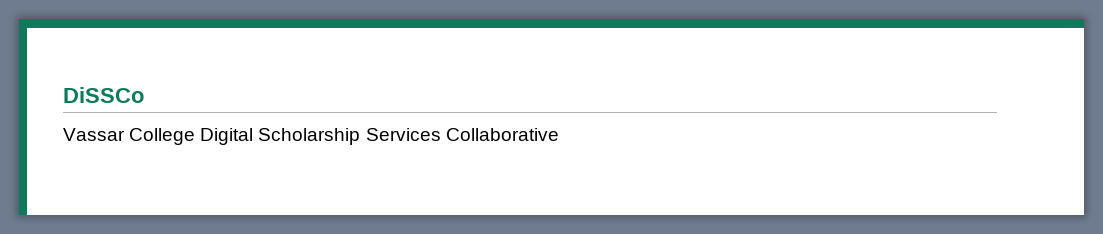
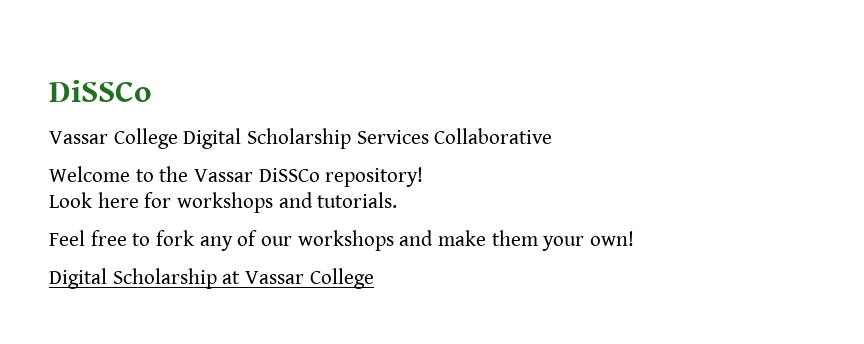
(559, 134) none -> [49,166,424,187] [49,192,398,213] [49,230,635,251] [49,268,374,289] // Welcome to the Vassar DiSSCo repository! // Look here for workshops and tutorials. // Feel free to fork any of our workshops and make them your own! // Digital Scholarship at Vassar College

